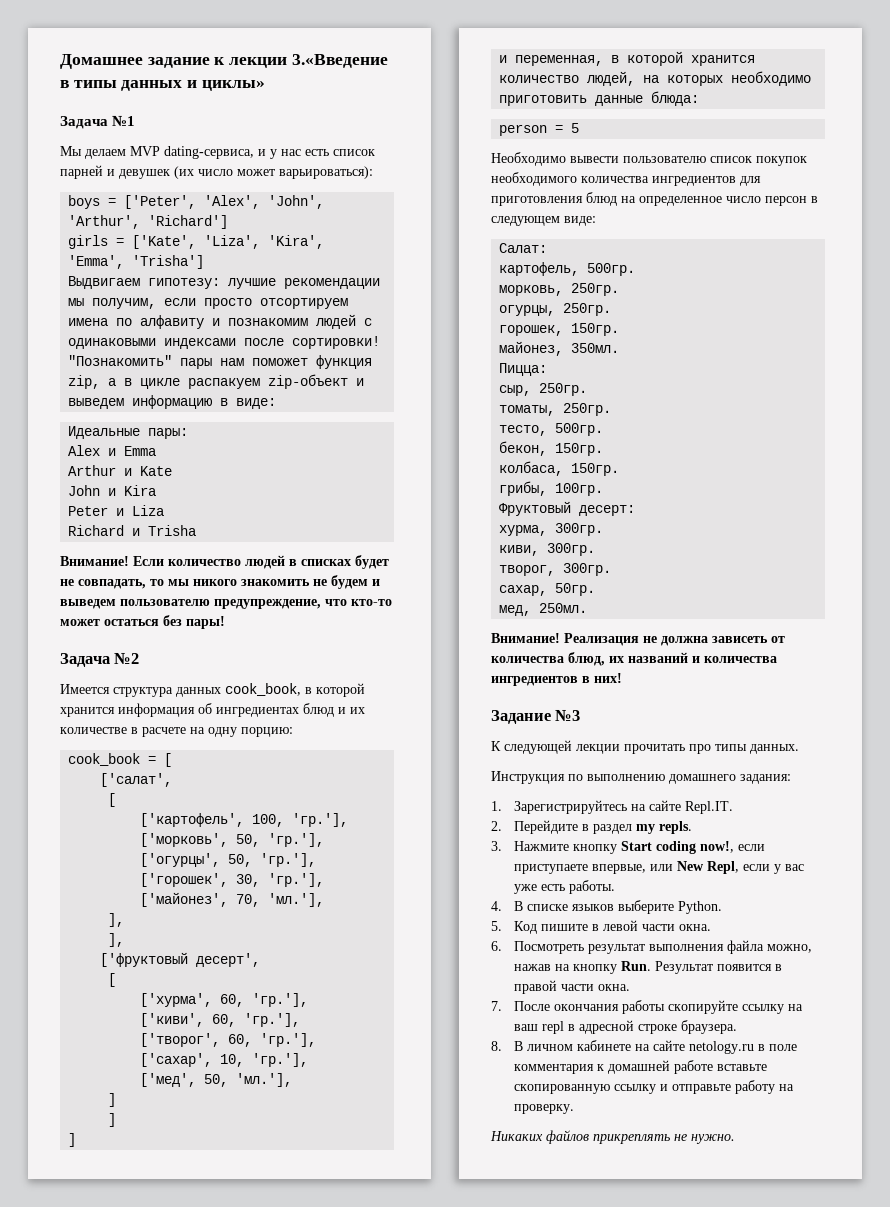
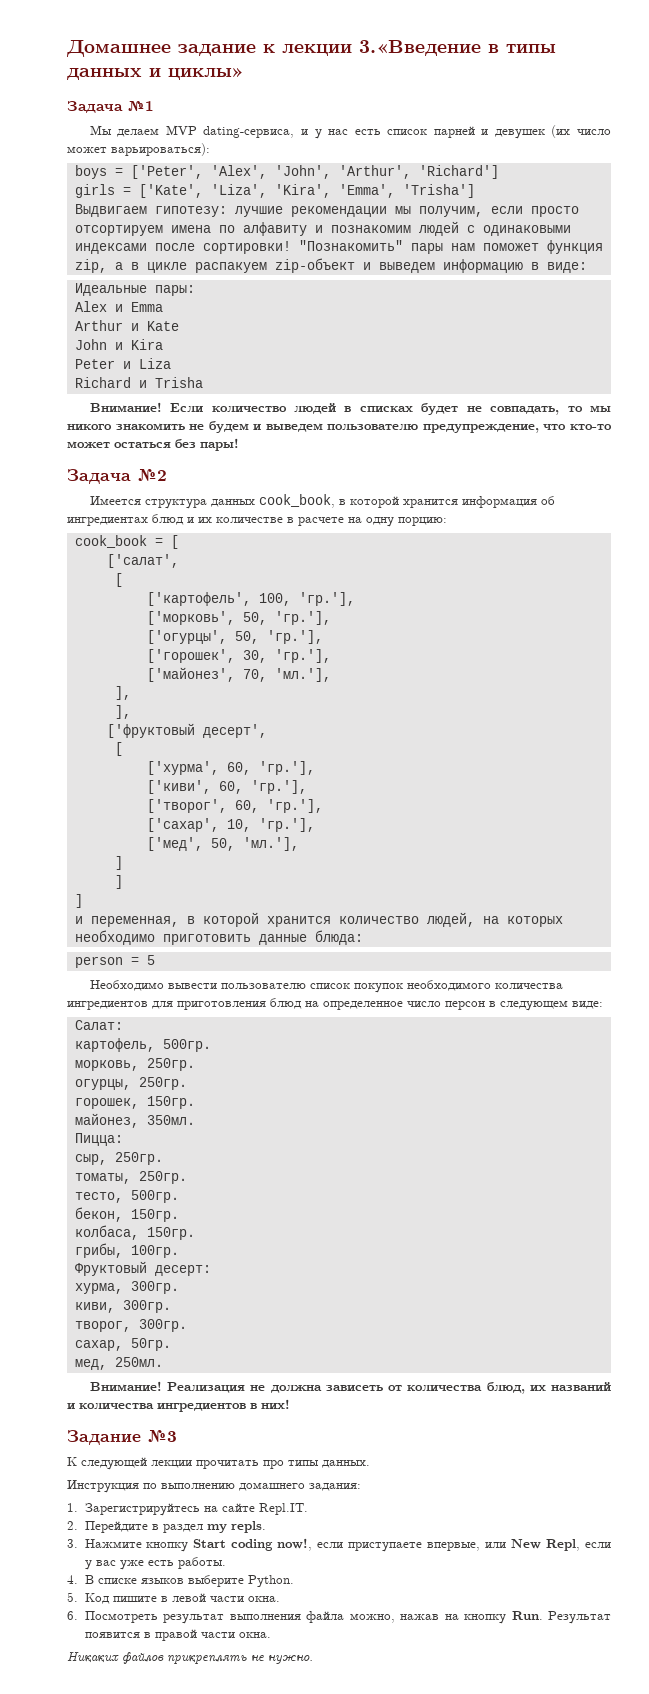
[491,1000,803,1014] [513,1020,737,1034] [491,1040,797,1054] [513,1060,767,1074] [513,1080,794,1094] [513,1104,574,1114] // 7. После окончания работы скопируйте ссылку на ваш repl в адресной строке браузера. // 8. В личном кабинете на сайте netology.ru в поле комментария к домашней работе вставьте скопированную ссылку и отправьте работу на проверку. -> (271, 1635) none

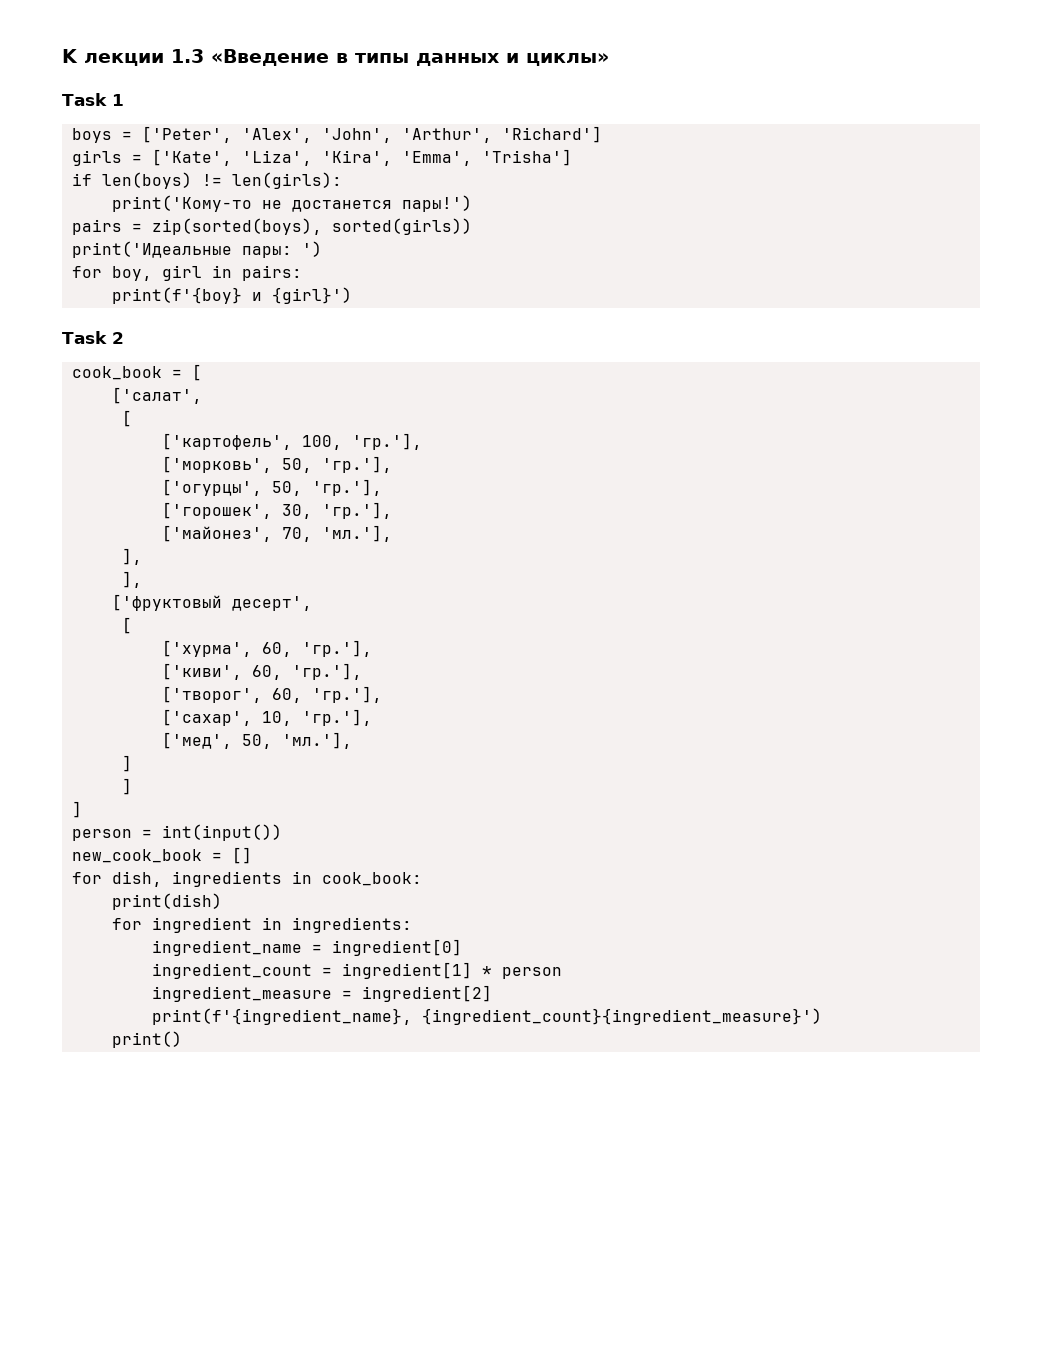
[66,40,481,57] Домашнее задание к лекции 3.«Введение -> [62,49,329,66] K лекции 1.3 «Введение
[67,101,154,113] [89,125,611,139] [67,143,210,156] Задача №1 // Мы делаем MVP dating-сервиса, и у нас есть список парней и девушек (их число может варьироваться): -> [62,93,124,106] Task 1
[74,204,579,217] [74,221,571,236] [74,240,603,254] [74,258,587,273] [74,283,195,296] [74,301,163,312] [74,320,179,331] [74,339,163,350] [74,358,171,369] [74,377,203,388] [89,402,612,415] [67,421,612,433] [67,438,239,451] [67,469,167,484] [89,494,555,509] [67,514,447,527] Выдвигаем гипотезу: лучшие рекомендации мы получим, если просто отсортируем имена по алфавиту и познакомим людей с одинаковыми индексами после сортировки! "Познакомить" пары нам поможет функция zip, а в цикле распакуем zip-объект и выведем информацию в виде: // Идеальные пары: // Alex и Emma // Arthur и Kate // John и Kira // Peter и Liza // Richard и Trisha // Внимание! Если количество людей в списках будет не совпадать, то мы никого знакомить не будем и выведем пользователю предупреждение, что кто-то может остаться без пары! // Задача №2 // Имеется структура данных cook_book, в которой хранится информация об ингредиентах блюд и их количестве в расчете на одну порцию: -> [71,172,342,189] [111,195,472,212] [71,218,472,235] [71,241,322,258] [71,265,302,281] [111,287,352,304] [62,331,124,344] if len(boys) != len(girls): // print('Кому-то не достанется пары!') // pairs = zip(sorted(boys), sorted(girls)) // print('Идеальные пары: ') // for boy, girl in pairs: // print(f'{boy} и {girl}') // Task 2
[74,912,563,927] [74,930,363,945] [74,955,155,968] [89,980,563,993] [67,998,603,1011] [74,1020,123,1030] [74,1038,211,1052] [74,1058,195,1071] [74,1077,187,1090] [74,1096,195,1109] [74,1113,195,1128] [74,1133,123,1146] [74,1152,163,1165] [74,1171,187,1184] [74,1190,179,1203] [74,1207,179,1222] [74,1225,195,1240] [74,1243,179,1258] [74,1261,211,1276] [74,1281,179,1294] [74,1300,171,1313] [74,1319,187,1332] [74,1338,171,1351] [74,1357,163,1370] [89,1381,611,1394] [67,1399,290,1412] [67,1430,177,1445] [67,1457,370,1470] [67,1480,361,1493] [67,1503,308,1516] [67,1521,266,1533] [67,1538,611,1552] [84,1557,226,1570] [67,1575,294,1587] [67,1592,280,1604] [67,1611,611,1624] [84,1629,271,1641] [67,1652,313,1664] и переменная, в которой хранится количество людей, на которых необходимо приготовить данные блюда: // person = 5 // Необходимо вывести пользователю список покупок необходимого количества ингредиентов для приготовления блюд на определенное число персон в следующем виде: // Салат: // картофель, 500гр. // морковь, 250гр. // огурцы, 250гр. // горошек, 150гр. // майонез, 350мл. // Пицца: // сыр, 250гр. // томаты, 250гр. // тесто, 500гр. // бекон, 150гр. // колбаса, 150гр. // грибы, 100гр. // Фруктовый десерт: // хурма, 300гр. // киви, 300гр. // творог, 300гр. // сахар, 50гр. // мед, 250мл. // Внимание! Реализация не должна зависеть от количества блюд, их названий и количества ингредиентов в них! // Задание №3 // К следующей лекции прочитать про типы данных. // Инструкция по выполнению домашнего задания: // 1. Зарегистрируйтесь на сайте Repl.IT. // 2. Перейдите в раздел my repls. // 3. Нажмите кнопку Start coding now!, если приступаете впервые, или New Repl, если у вас уже есть работы. // 4. В списке языков выберите Python. // 5. Код пишите в левой части окна. // 6. Посмотреть результат выполнения файла можно, нажав на кнопку Run. Результат появится в правой части окна. // Никаких файлов прикреплять не нужно. -> [71,824,282,841] [71,847,252,864] [71,871,422,887] [111,893,222,910] [111,917,412,933] [151,939,462,956] [151,962,562,979] [151,985,492,1002] [151,1008,822,1025] [111,1031,182,1048] person = int(input()) // new_cook_book = [] // for dish, ingredients in cook_book: // print(dish) // for ingredient in ingredients: // ingredient_name = ingredient[0] // ingredient_count = ingredient[1] * person // ingredient_measure = ingredient[2] // print(f'{ingredient_name}, {ingredient_count}{ingredient_measure}') // print()

